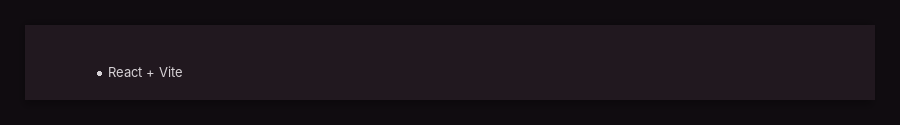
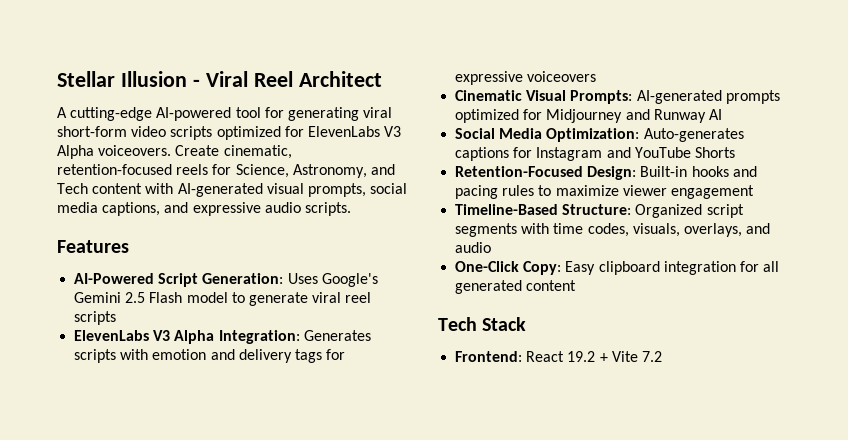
[108,67,143,78] React -> [57,71,382,87] [57,107,393,121] [57,126,402,140] [57,145,292,159] [57,164,395,178] [57,183,408,197] [57,202,351,216] [57,240,129,253] [74,273,378,287] [74,292,372,306] [74,311,117,325] [74,330,371,344] [74,349,346,363] [455,71,597,85] [455,90,780,104] [455,109,722,123] [455,128,744,142] [455,147,735,161] [455,166,757,180] [455,185,754,199] [455,204,744,218] [455,223,771,237] [455,242,492,253] [455,261,780,275] [455,280,577,294] [438,317,527,331] [455,351,596,362] Stellar Illusion - Viral Reel Architect // A cutting-edge AI-powered tool for generating viral short-form video scripts optimized for ElevenLabs V3 Alpha voiceovers. Create cinematic, retention-focused reels for Science, Astronomy, and Tech content with AI-generated visual prompts, social media captions, and expressive audio scripts. // Features // AI-Powered Script Generation: Uses Google's Gemini 2.5 Flash model to generate viral reel scripts // ElevenLabs V3 Alpha Integration: Generates scripts with emotion and delivery tags for expressive voiceovers // Cinematic Visual Prompts: AI-generated prompts optimized for Midjourney and Runway AI // Social Media Optimization: Auto-generates captions for Instagram and YouTube Shorts // Retention-Focused Design: Built-in hooks and pacing rules to maximize viewer engagement // Timeline-Based Structure: Organized script segments with time codes, visuals, overlays, and audio // One-Click Copy: Easy clipboard integration for all generated content // Tech Stack // Frontend: React 19.2
(184, 71) none -> [641,351,662,362] 7.2

